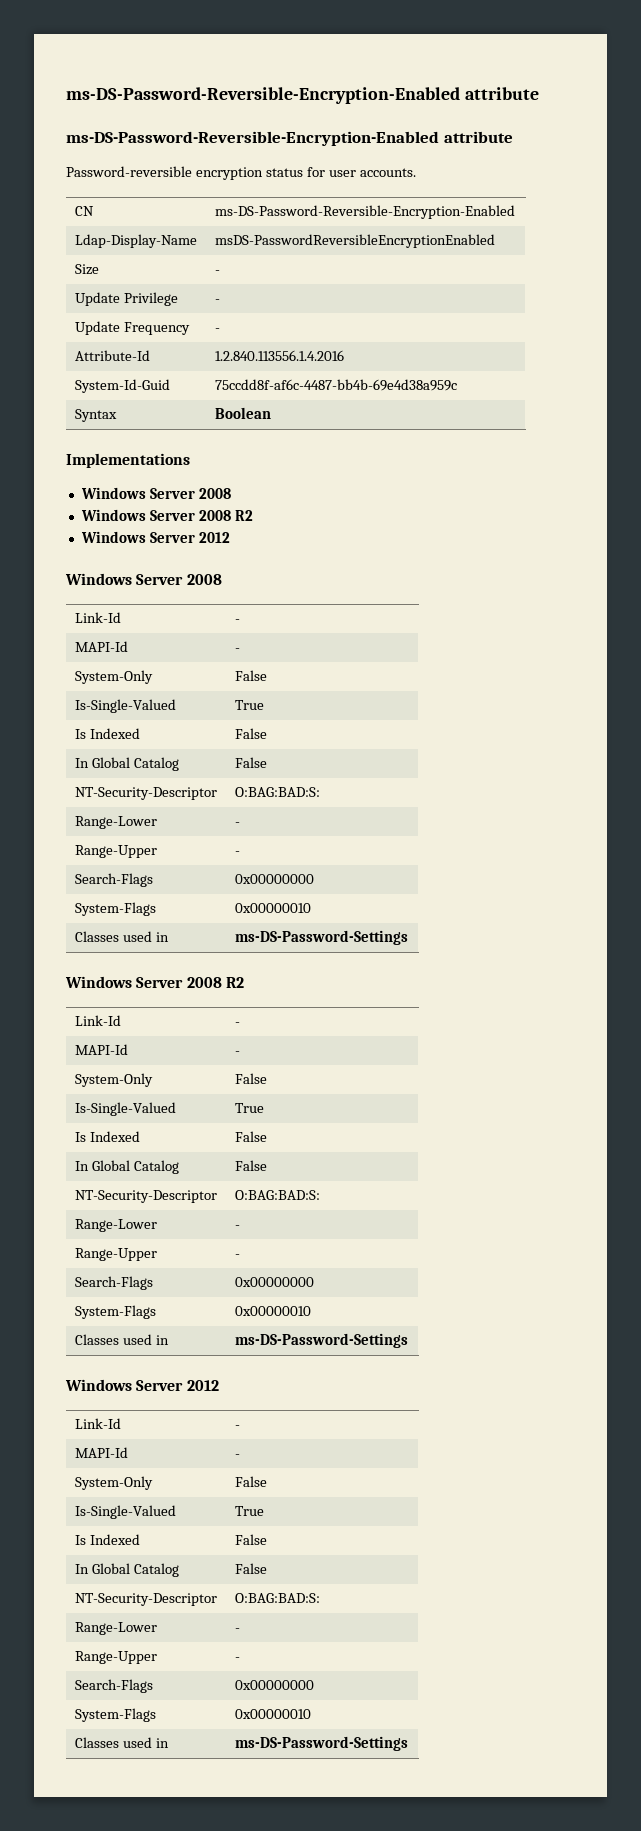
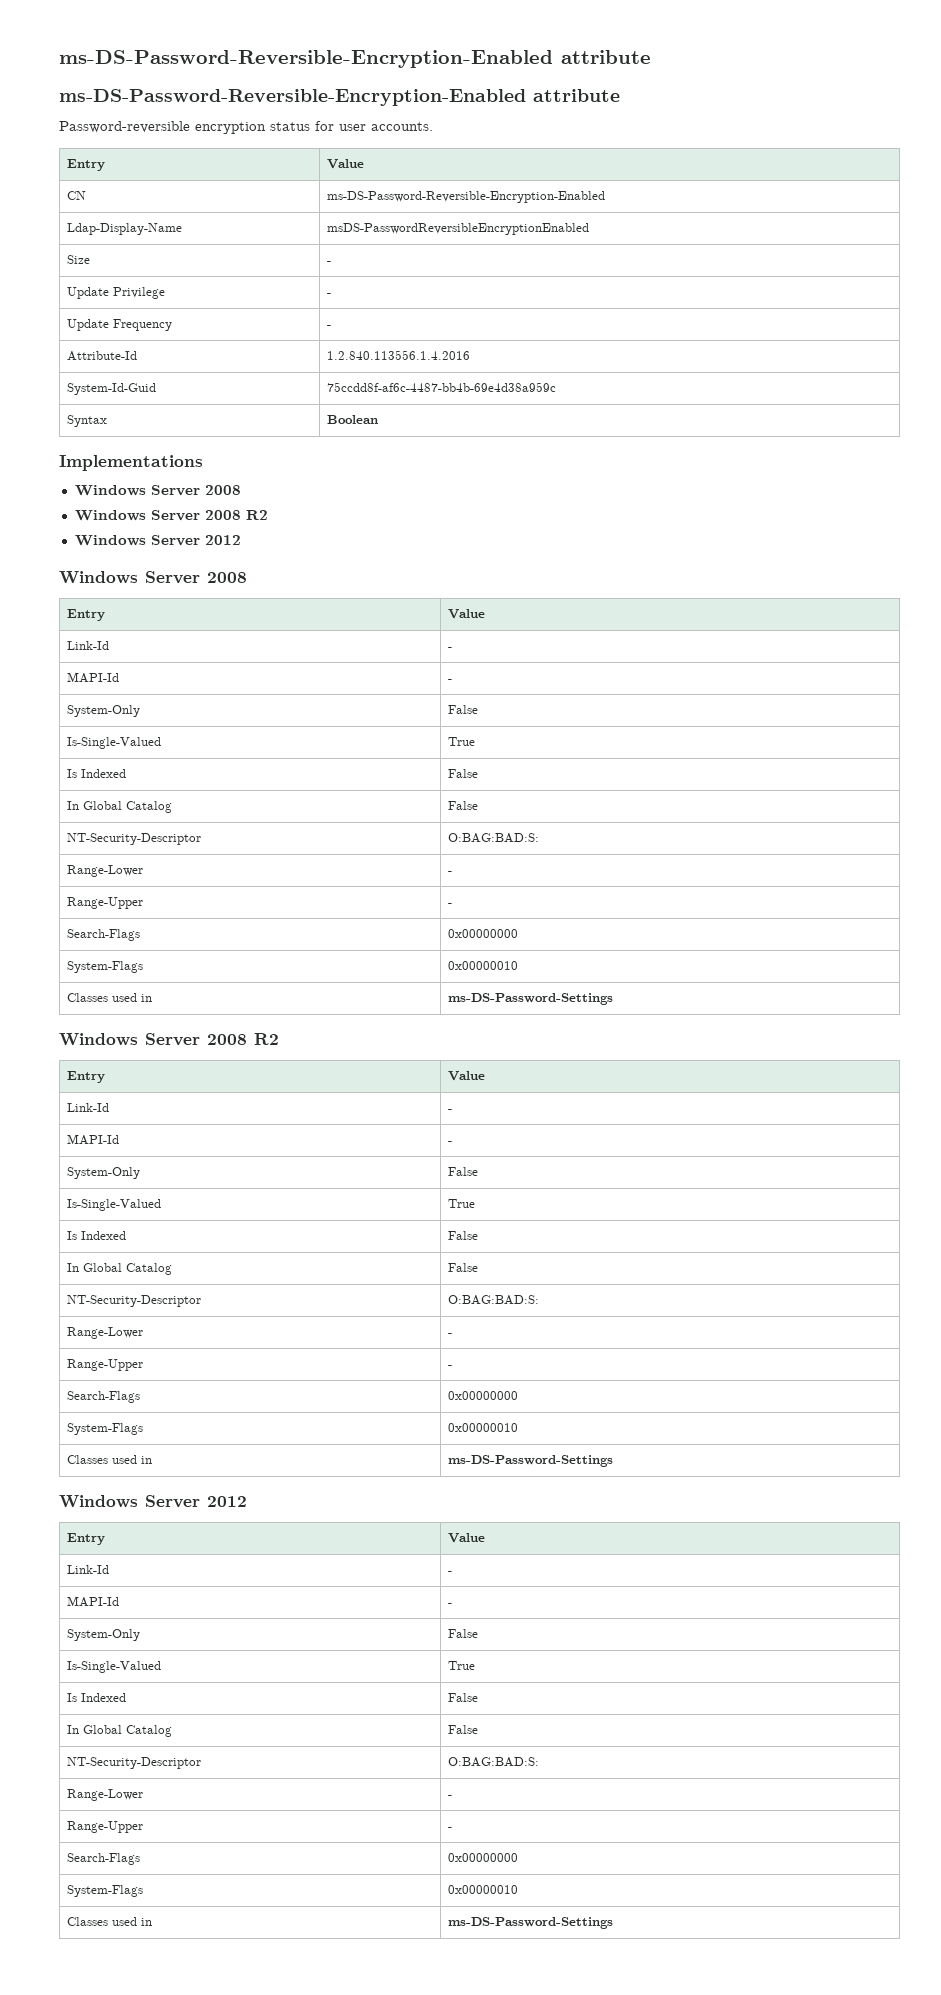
(416, 172) none -> [67,159,106,171] [327,159,365,169] // Entry | Value
(222, 579) none -> [67,609,106,621] [448,609,486,619] // Entry | Value
(244, 982) none -> [67,1071,106,1083] [448,1071,486,1081] // Entry | Value
(219, 1385) none -> [67,1533,106,1545] [448,1533,486,1543] // Entry | Value

